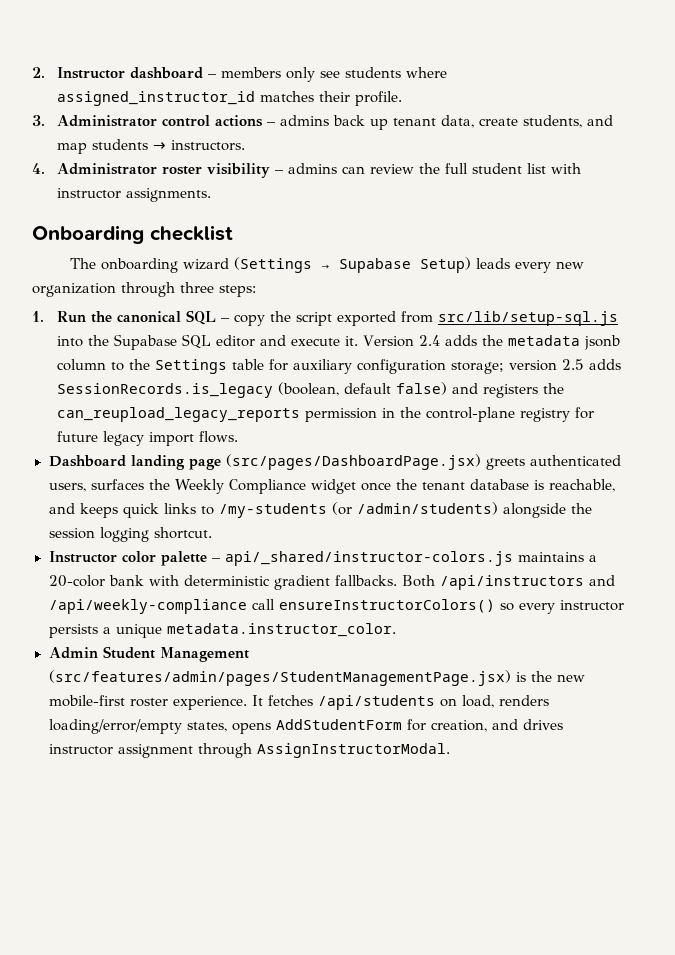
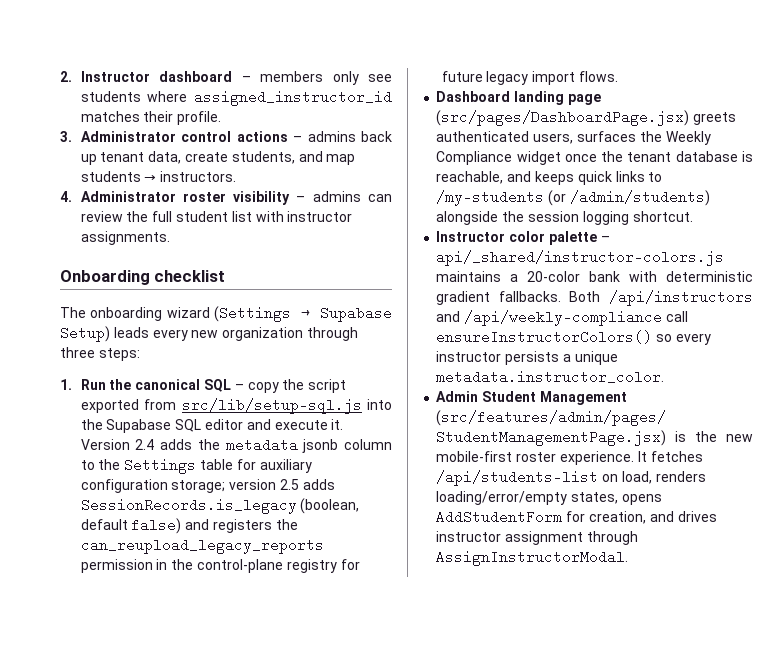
[317,695,435,710] /api/students -> [436,470,599,486] /api/students-list

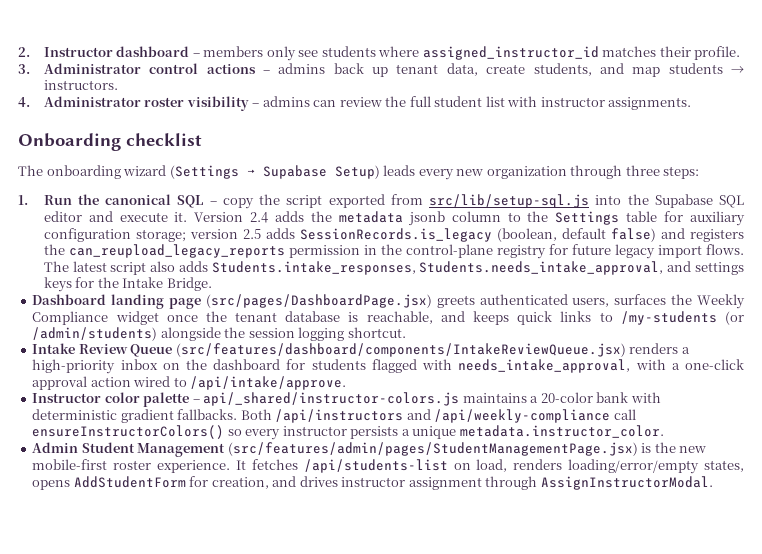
(618, 76) none -> [43,261,744,275] [43,277,212,292] The latest script also adds Students.intake_responses, Students.needs_intake_approval, and settings keys for the Intake Bridge.
(693, 216) none -> [32,343,690,357] [32,359,745,374] [32,376,347,390] // Intake Review Queue (src/features/dashboard/components/IntakeReviewQueue.jsx) renders a high-priority inbox on the dashboard for students flagged with needs_intake_approval, with a one-click approval action wired to /api/intake/approve.

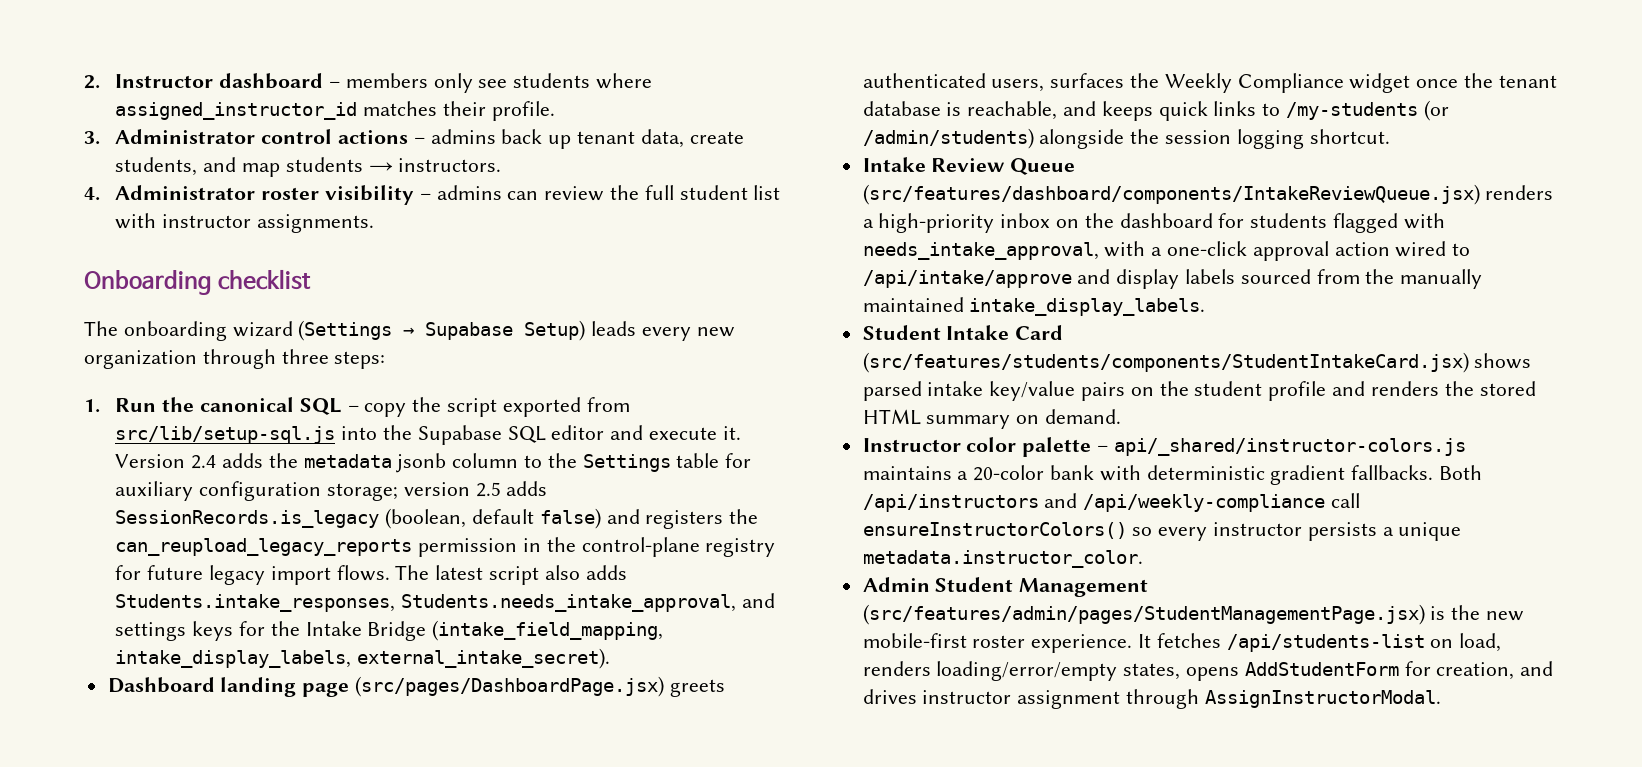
[166,277,212,291] Bridge. -> [367,620,664,641] [115,648,611,669] Bridge (intake_field_mapping, intake_display_labels, external_intake_secret).
[190,376,347,390] /api/intake/approve. -> [862,269,1483,289] [862,297,1206,316] [862,325,1064,340] [862,352,1532,373] [862,381,1536,401] [862,409,1122,429] /api/intake/approve and display labels sourced from the manually maintained intake_display_labels. // Student Intake Card (src/features/students/components/StudentIntakeCard.jsx) shows parsed intake key/value pairs on the student profile and renders the stored HTML summary on demand.

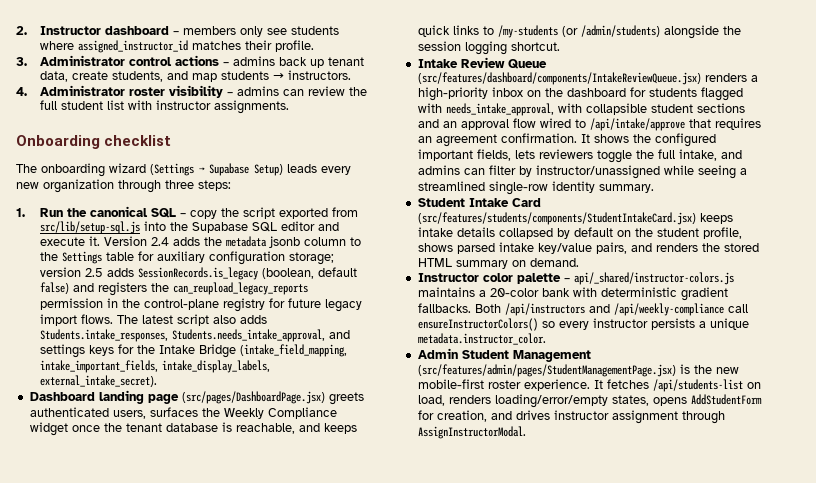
(664, 630) none -> [40,360,159,373] intake_important_fields,
[1151,241,1471,261] [862,269,1483,289] [862,297,1206,316] [862,325,1064,340] [862,352,1532,373] [862,381,1327,401] a one-click approval action wired to /api/intake/approve and display labels sourced from the manually maintained intake_display_labels. // Student Intake Card (src/features/students/components/StudentIntakeCard.jsx) shows parsed intake key/value pairs on the student profile -> [585,103,745,115] [417,118,761,131] [417,133,716,147] [417,149,742,163] [417,165,747,179] [417,181,654,195] [417,198,541,207] [417,212,733,225] [417,227,742,239] [417,242,627,254] collapsible student sections and an approval flow wired to /api/intake/approve that requires an agreement confirmation. It shows the configured important fields, lets reviewers toggle the full intake, and admins can filter by instructor/unassigned while seeing a streamlined single-row identity summary. // Student Intake Card (src/features/students/components/StudentIntakeCard.jsx) keeps intake details collapsed by default on the student profile, shows parsed intake key/value pairs,

